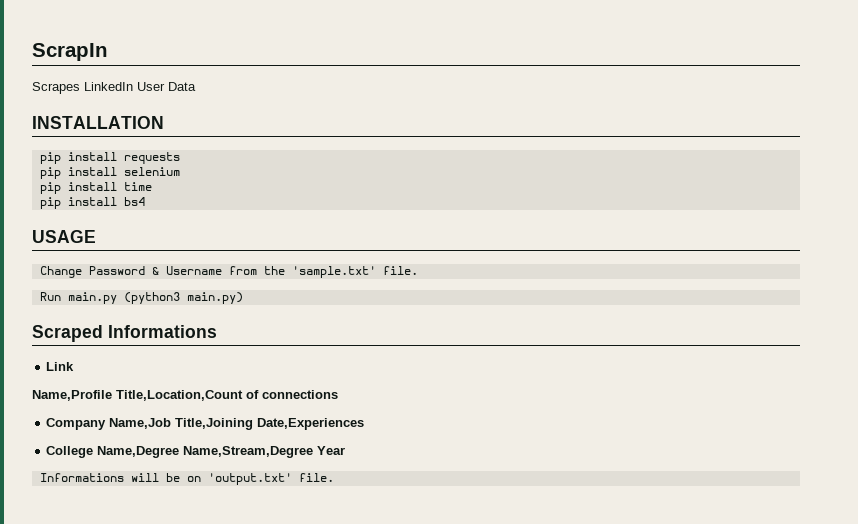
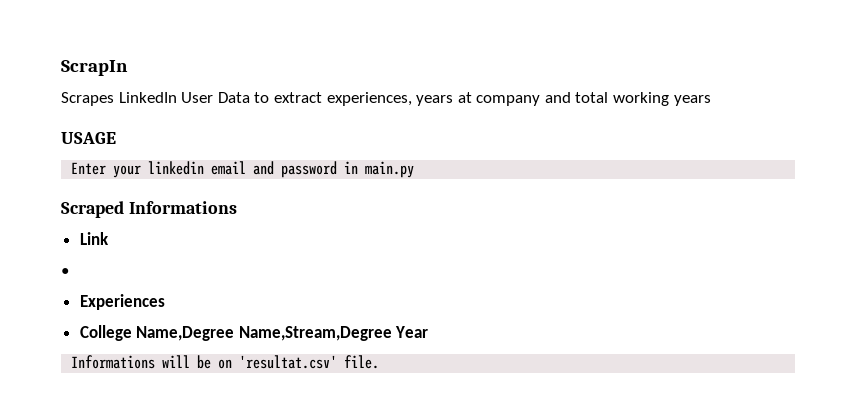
[32,116,164,129] [39,152,180,164] [39,167,180,179] [39,182,152,194] [39,197,145,209] [32,230,96,243] [39,266,418,278] [39,292,61,301] // INSTALLATION // pip install requests // pip install selenium // pip install time // pip install bs4 // USAGE // Change Password & Username from the 'sample.txt' file. // Run -> [254,92,711,106] [61,132,116,144] [71,161,359,178] to extract experiences, years at company and total working years // USAGE // Enter your linkedin email and password in
[123,292,243,304] (python3 main.py) -> (415, 169) none
[32,390,338,401] [46,418,365,430] Name,Profile Title,Location,Count of connections // Company Name,Job Title,Joining Date,Experiences -> [61,268,69,276] [79,294,165,310] • // Experiences
[207,473,292,485] 'output.txt' -> [239,355,338,369] 'resultat.csv'

